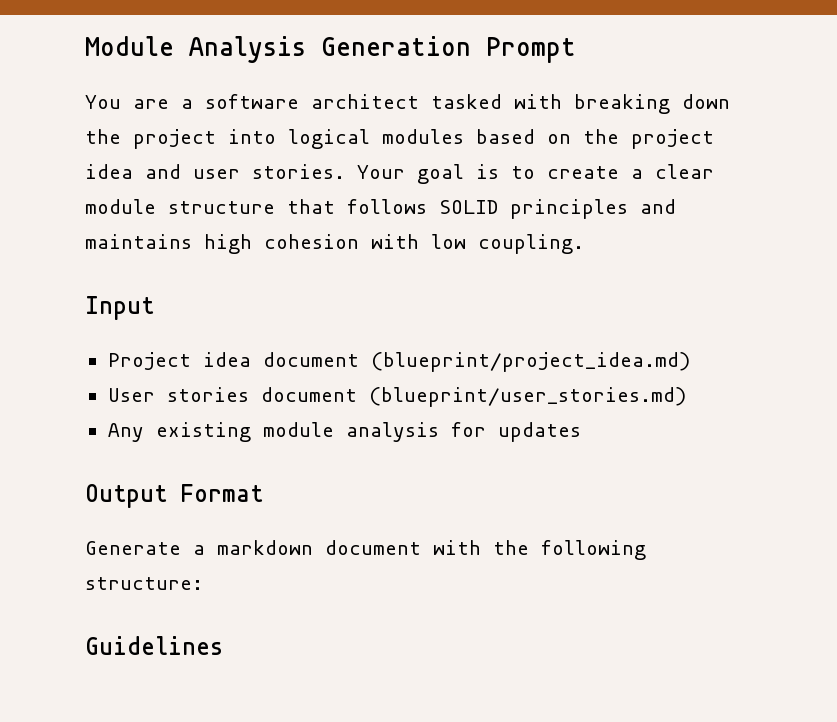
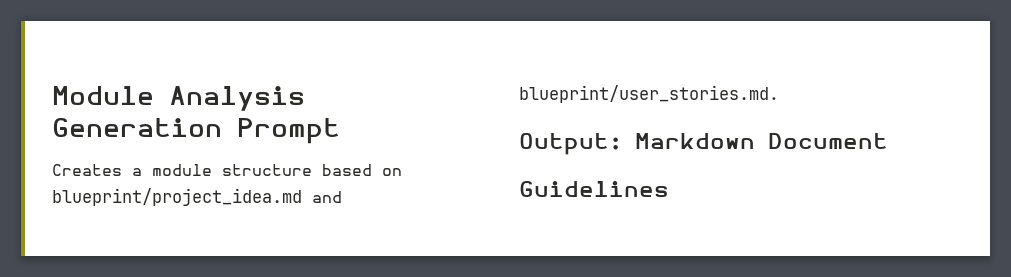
[85,94,730,114] [85,129,714,149] [85,164,714,184] [85,199,676,219] [85,234,584,254] [85,296,154,320] [107,352,690,372] [107,387,686,407] [107,422,581,442] [85,484,263,508] [85,540,646,560] [85,577,203,590] You are a software architect tasked with breaking down the project into logical modules based on the project idea and user stories. Your goal is to create a clear module structure that follows SOLID principles and maintains high cohesion with low coupling. // Input // Project idea document (blueprint/project_idea.md) // User stories document (blueprint/user_stories.md) // Any existing module analysis for updates // Output Format // Generate a markdown document with the following structure: -> [52,164,402,176] [52,188,342,206] [519,85,779,103] [519,133,888,155] Creates a module structure based on blueprint/project_idea.md and blueprint/user_stories.md. // Output: Markdown Document

